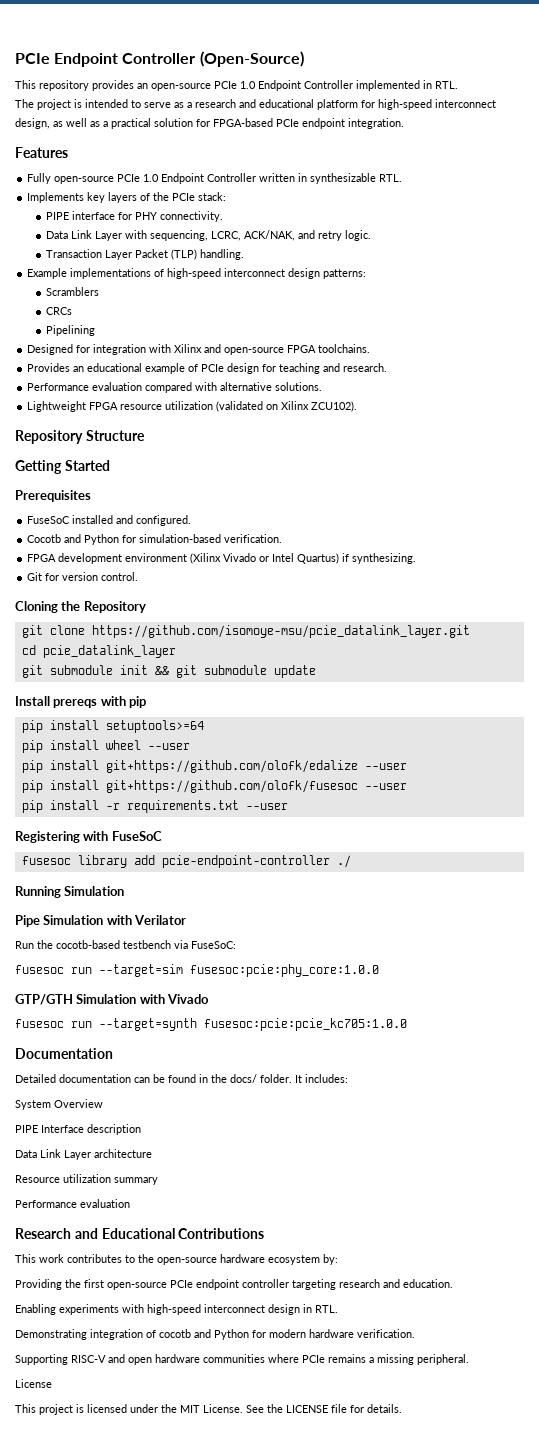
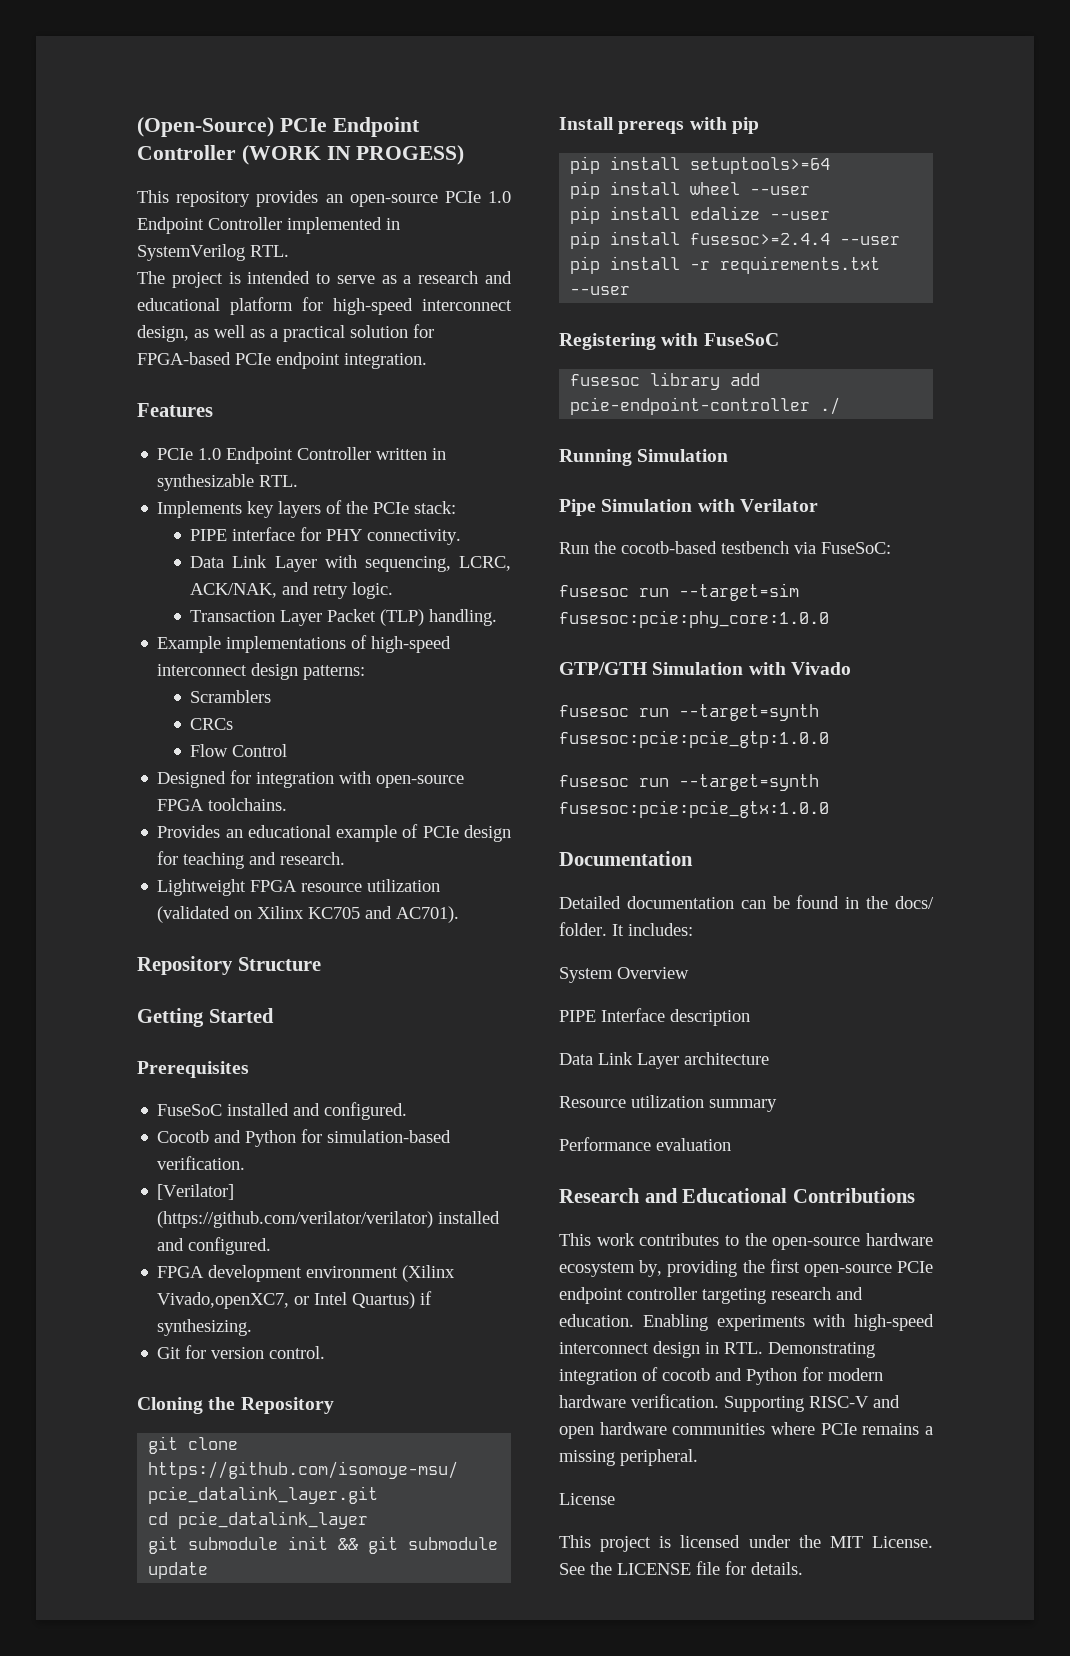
(15, 58) none -> [137,117,274,137] (Open-Source)
[199,51,304,67] (Open-Source) -> [241,145,465,165] (WORK IN PROGESS)
(432, 84) none -> [137,244,245,261] SystemVerilog
[27,173,115,184] Fully open-source -> (213, 410) none
[45,325,95,336] Pipelining -> [190,744,288,757] Flow Control
[174,344,222,353] Xilinx and -> (372, 777) none
[27,382,323,393] // Performance evaluation compared with alternative solutions. -> (346, 858) none
[311,401,358,412] ZCU102). -> [308,906,460,923] KC705 and AC701).
(283, 538) none -> [157,1184,235,1200] [157,1211,501,1228] [157,1237,272,1255] // [Verilator] (https://github.com/verilator/verilator) installed and configured.
[223,553,257,562] Vivado -> [157,1292,290,1309] Vivado,openXC7,
[105,760,407,773] [21,780,358,793] git+https://github.com/olofk/edalize --user // pip install git+https://github.com/olofk/fusesoc -> [690,206,831,220] [570,231,831,249] edalize --user // pip install fusesoc>=2.4.4
[204,1018,407,1031] fusesoc:pcie:pcie_kc705:1.0.0 -> [559,730,829,748] [559,774,819,791] [559,800,829,818] fusesoc:pcie:pcie_gtp:1.0.0 // fusesoc run --target=synth fusesoc:pcie:pcie_gtx:1.0.0
[323,1254,338,1265] [15,1279,62,1290] by: // Providing -> [639,1260,738,1277] by, providing
(453, 1283) // -> (634, 1320) none
(338, 1309) // -> (763, 1348) none
(415, 1333) // -> (719, 1401) none

